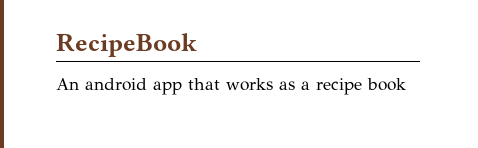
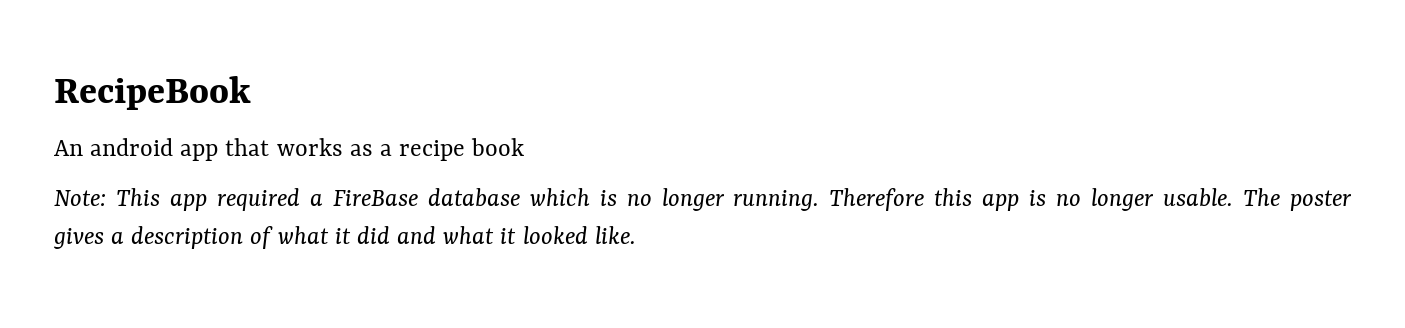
(406, 84) none -> [54,188,1353,211] [53,226,636,249] // Note: This app required a FireBase database which is no longer running. Therefore this app is no longer usable. The poster gives a description of what it did and what it looked like.

